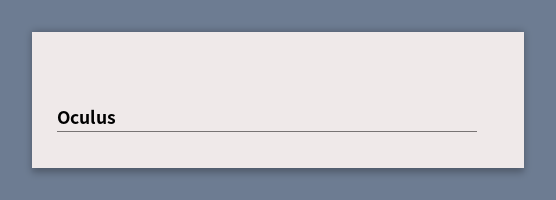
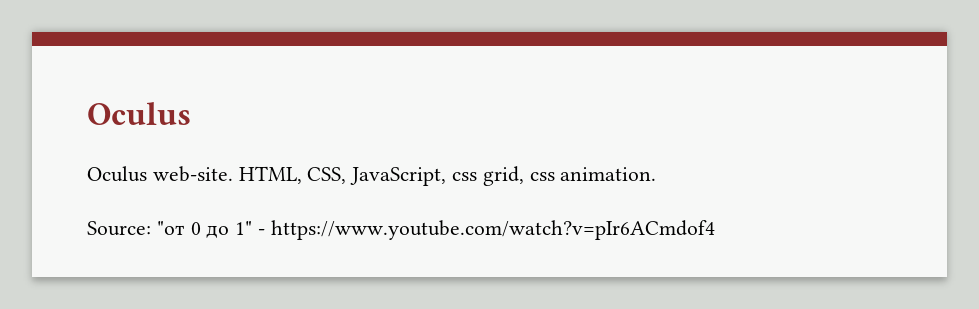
[57,109,116,124] Oculus -> [87,102,191,125] [87,166,657,186] [87,220,715,240] Oculus // Oculus web-site. HTML, CSS, JavaScript, css grid, css animation. // Source: "от 0 до 1" - https://www.youtube.com/watch?v=pIr6ACmdof4

